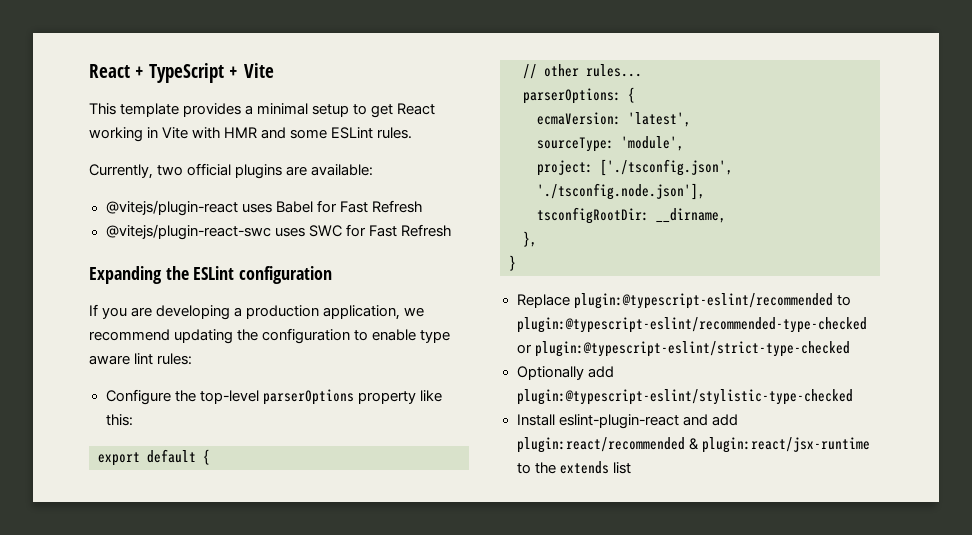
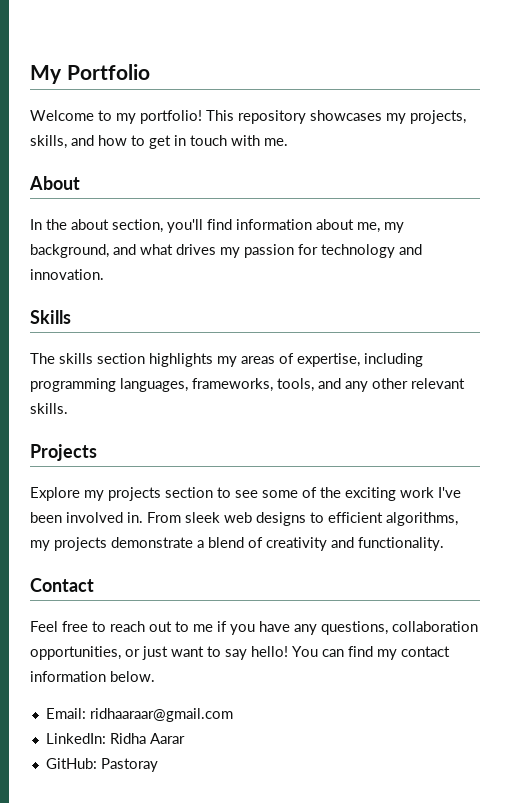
[89,63,274,83] [89,103,436,118] [89,127,413,142] [89,163,374,179] [105,200,422,216] [105,224,451,240] [89,266,333,284] [89,304,425,320] [89,328,451,344] [89,353,193,365] [105,389,442,405] [105,414,133,426] [98,449,210,466] [523,64,642,79] [523,87,635,104] [537,112,691,127] [537,136,684,152] [537,159,733,176] [537,183,705,200] [537,207,726,224] [523,231,537,247] [509,255,516,271] [516,293,851,309] [516,317,867,333] [516,341,850,357] [516,366,614,380] [516,389,853,405] [516,414,738,429] [516,437,870,453] [516,461,631,474] React + TypeScript + Vite // This template provides a minimal setup to get React working in Vite with HMR and some ESLint rules. // Currently, two official plugins are available: // @vitejs/plugin-react uses Babel for Fast Refresh // @vitejs/plugin-react-swc uses SWC for Fast Refresh // Expanding the ESLint configuration // If you are developing a production application, we recommend updating the configuration to enable type aware lint rules: // Configure the top-level parserOptions property like this: // export default { // // other rules... // parserOptions: { // ecmaVersion: 'latest', // sourceType: 'module', // project: ['./tsconfig.json', './tsconfig.node.json'], // tsconfigRootDir: __dirname, // }, // } // Replace plugin:@typescript-eslint/recommended to plugin:@typescript-eslint/recommended-type-checked or plugin:@typescript-eslint/strict-type-checked // Optionally add plugin:@typescript-eslint/stylistic-type-checked // Install eslint-plugin-react and add plugin:react/recommended & plugin:react/jsx-runtime to the extends list -> [30,64,150,84] [30,110,466,124] [30,135,288,149] [29,176,80,190] [30,219,404,233] [30,244,422,258] [30,269,104,280] [30,310,71,324] [30,353,423,367] [30,378,465,392] [30,403,68,414] [30,444,97,461] [30,487,461,501] [30,512,458,526] [30,537,444,551] [30,578,94,592] [30,621,478,635] [30,646,450,660] [30,671,155,682] [45,708,233,722] [45,733,185,744] [45,758,158,772] My Portfolio // Welcome to my portfolio! This repository showcases my projects, skills, and how to get in touch with me. // About // In the about section, you'll find information about me, my background, and what drives my passion for technology and innovation. // Skills // The skills section highlights my areas of expertise, including programming languages, frameworks, tools, and any other relevant skills. // Projects // Explore my projects section to see some of the exciting work I've been involved in. From sleek web designs to efficient algorithms, my projects demonstrate a blend of creativity and functionality. // Contact // Feel free to reach out to me if you have any questions, collaboration opportunities, or just want to say hello! You can find my contact information below. // Email: ridhaaraar@gmail.com // LinkedIn: Ridha Aarar // GitHub: Pastoray

